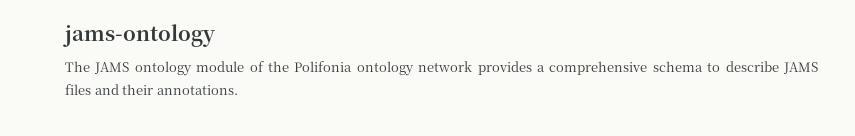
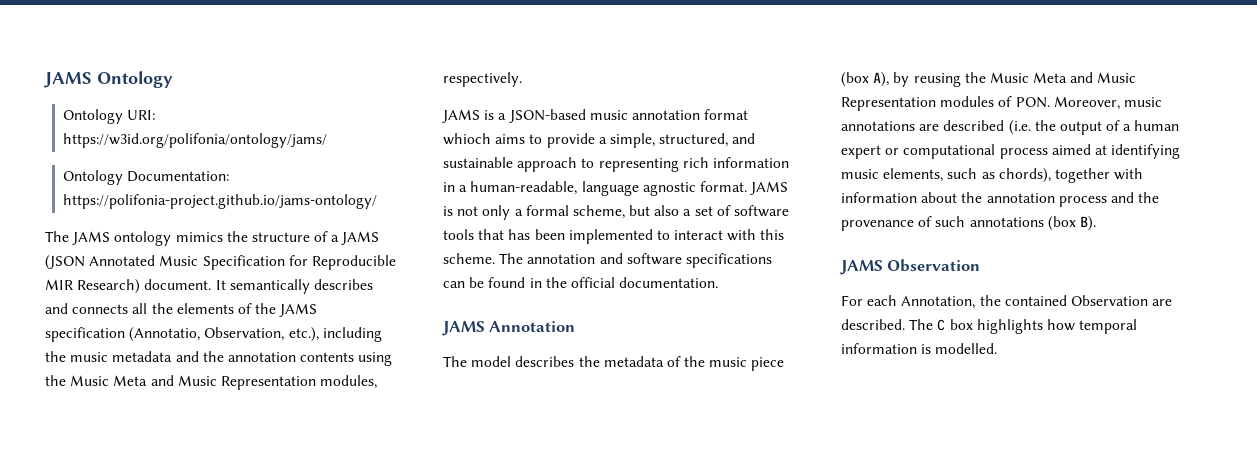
[63,24,215,47] [65,61,818,76] [65,84,238,95] jams-ontology // The JAMS ontology module of the Polifonia ontology network provides a comprehensive schema to describe JAMS files and their annotations. -> [44,71,173,88] [63,109,156,124] [63,133,328,148] [63,170,230,185] [63,194,378,209] [45,231,380,246] [45,255,396,270] [45,279,373,294] [45,303,318,317] [45,327,382,342] [45,351,393,366] [45,375,378,390] [443,72,522,87] [442,109,749,123] [443,133,756,148] [443,157,789,172] [443,181,789,196] [443,205,790,220] [443,229,785,244] [443,253,772,268] [443,277,719,288] [442,321,576,336] [443,356,785,371] [841,72,1137,87] [841,96,1162,111] [841,120,1180,135] [841,144,1181,159] [841,168,1144,183] [841,192,1160,207] [841,216,1096,231] [840,259,981,275] [841,295,1173,309] [841,319,1138,334] [841,343,998,354] JAMS Ontology // Ontology URI: https://w3id.org/polifonia/ontology/jams/ // Ontology Documentation: https://polifonia-project.github.io/jams-ontology/ // The JAMS ontology mimics the structure of a JAMS (JSON Annotated Music Specification for Reproducible MIR Research) document. It semantically describes and connects all the elements of the JAMS specification (Annotatio, Observation, etc.), including the music metadata and the annotation contents using the Music Meta and Music Representation modules, respectively. // JAMS is a JSON-based music annotation format whioch aims to provide a simple, structured, and sustainable approach to representing rich information in a human-readable, language agnostic format. JAMS is not only a formal scheme, but also a set of software tools that has been implemented to interact with this scheme. The annotation and software specifications can be found in the official documentation. // JAMS Annotation // The model describes the metadata of the music piece (box A), by reusing the Music Meta and Music Representation modules of PON. Moreover, music annotations are described (i.e. the output of a human expert or computational process aimed at identifying music elements, such as chords), together with information about the annotation process and the provenance of such annotations (box B). // JAMS Observation // For each Annotation, the contained Observation are described. The C box highlights how temporal information is modelled.

